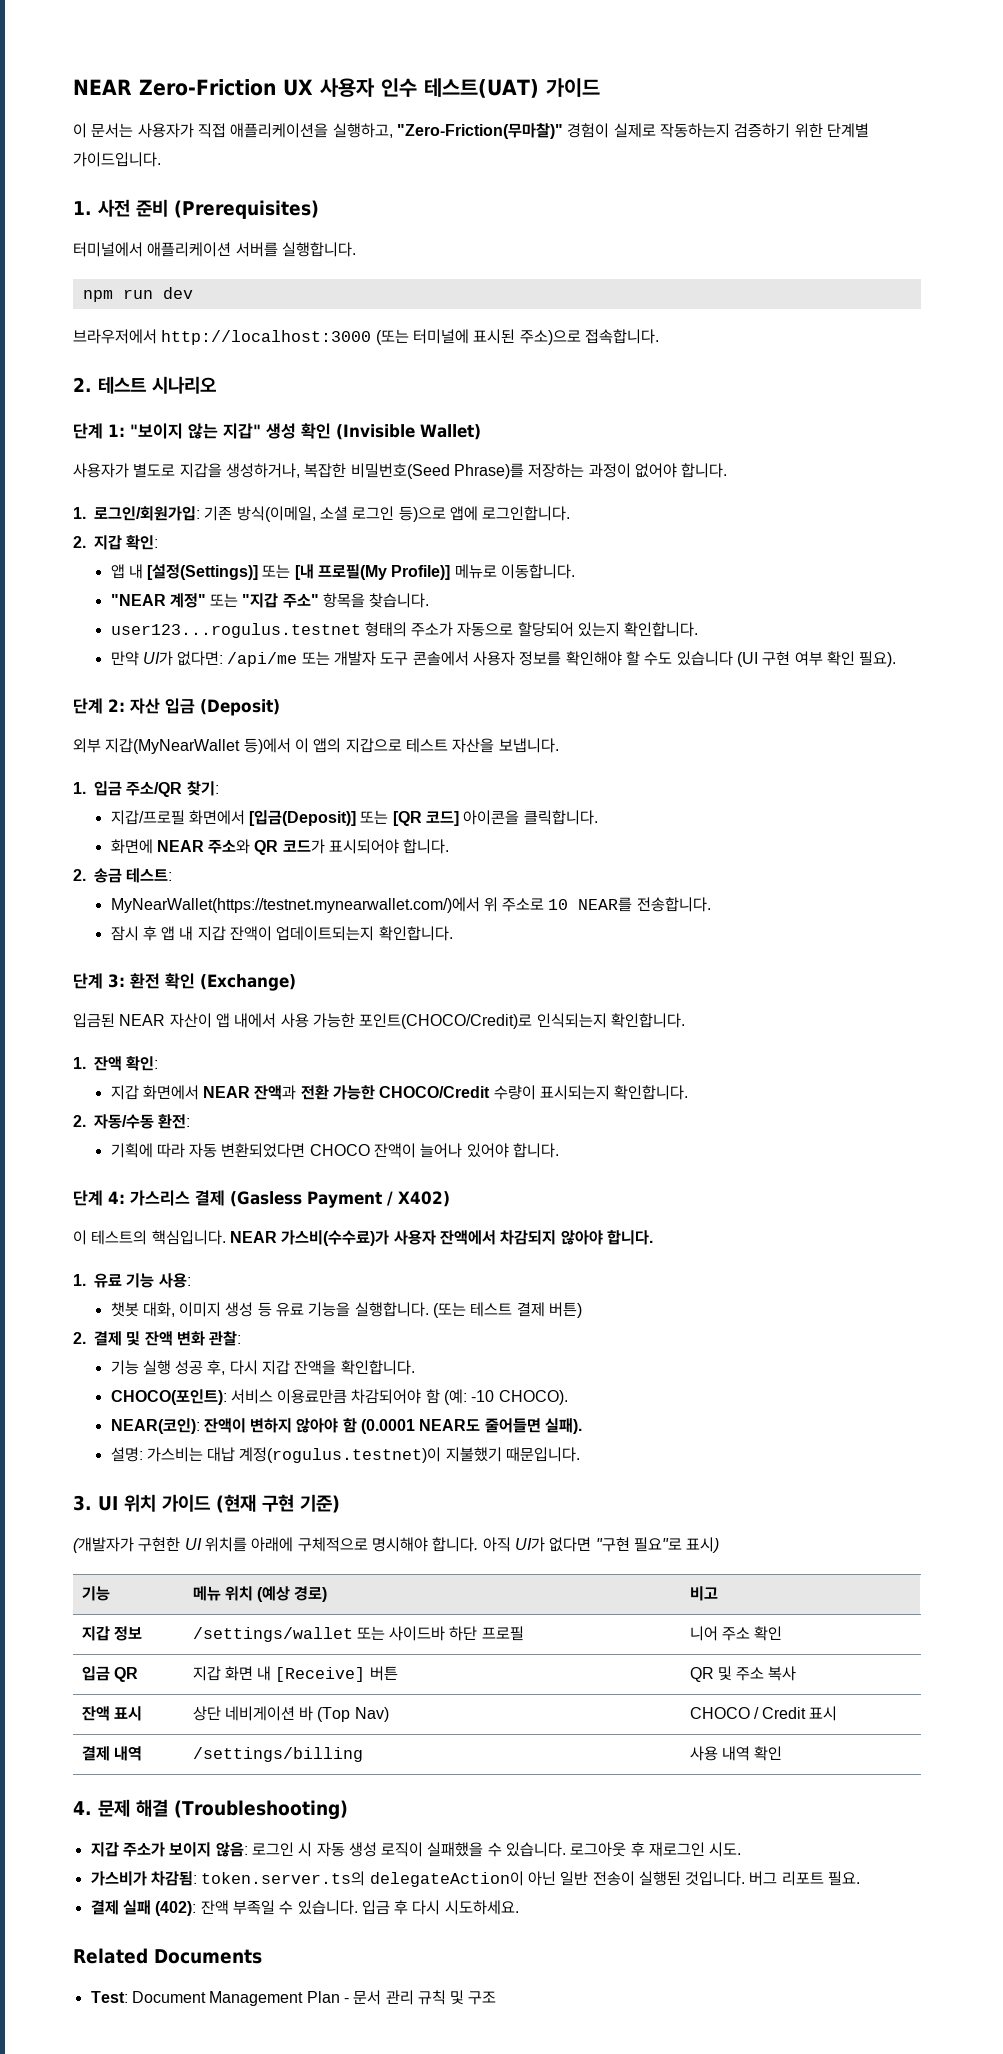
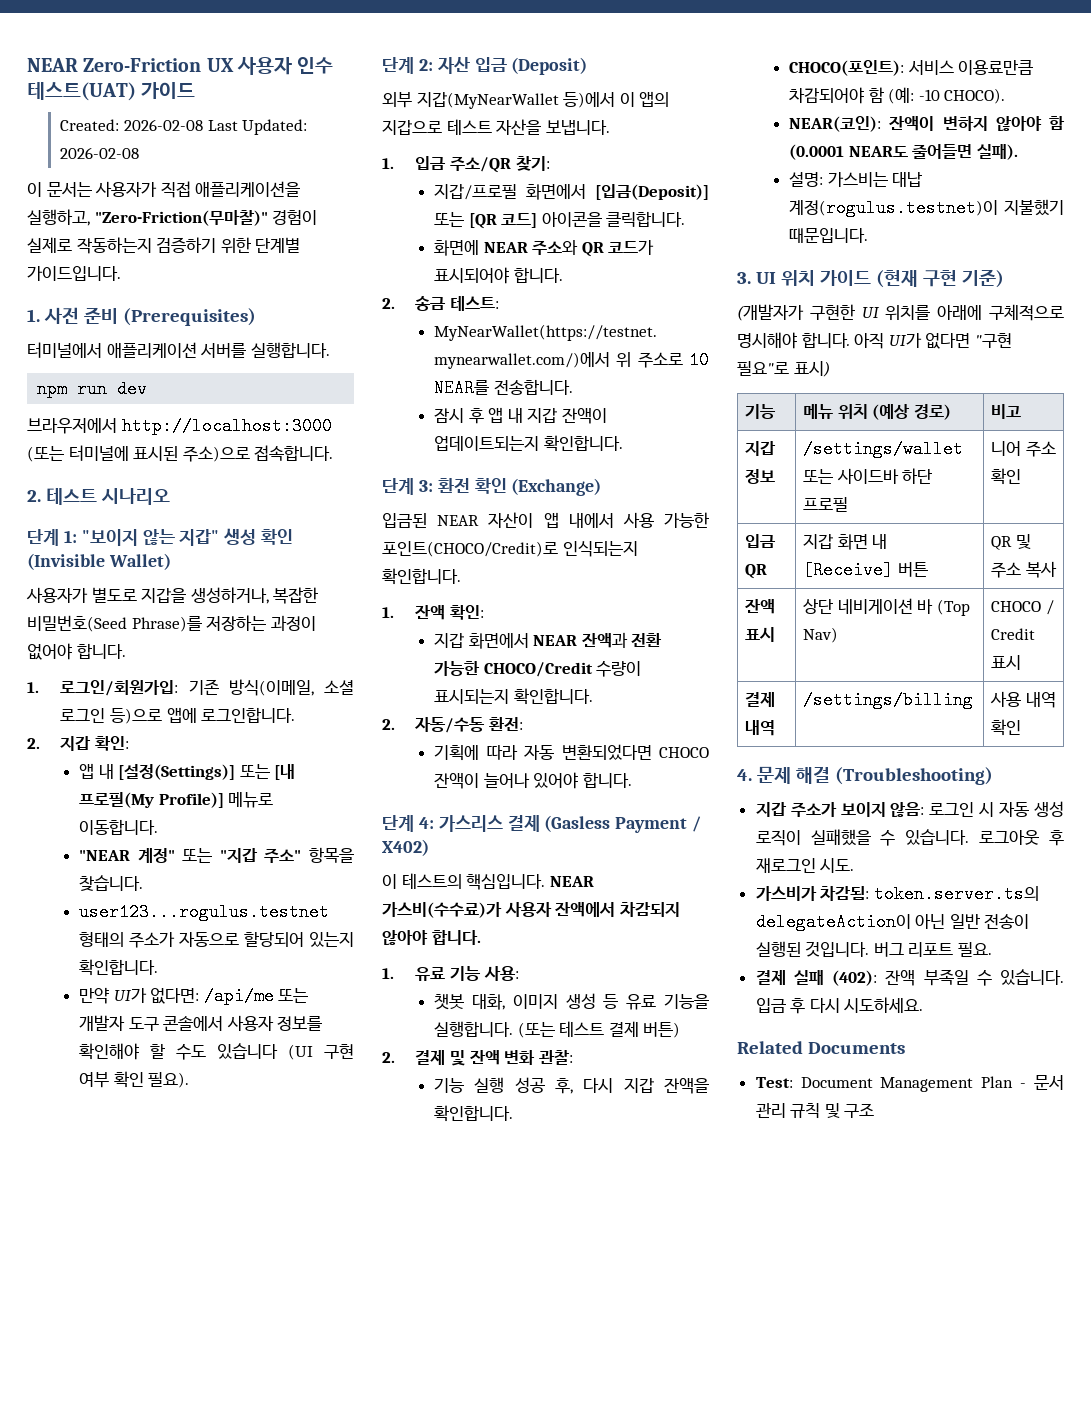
(600, 87) none -> [60,119,308,135] [60,147,140,159] // Created: 2026-02-08 Last Updated: 2026-02-08

